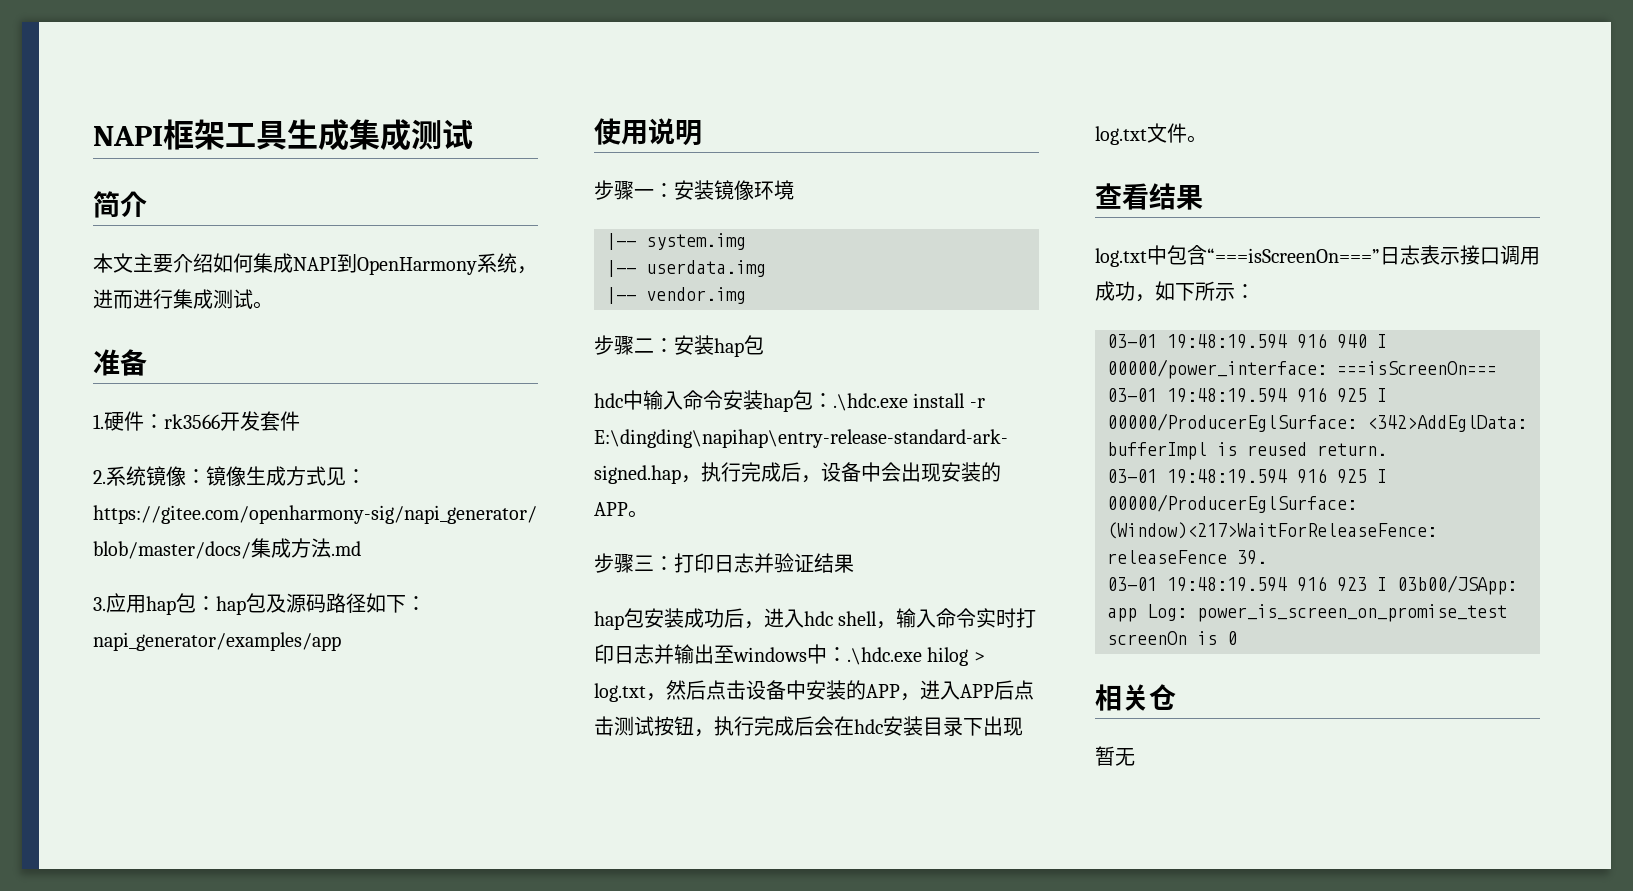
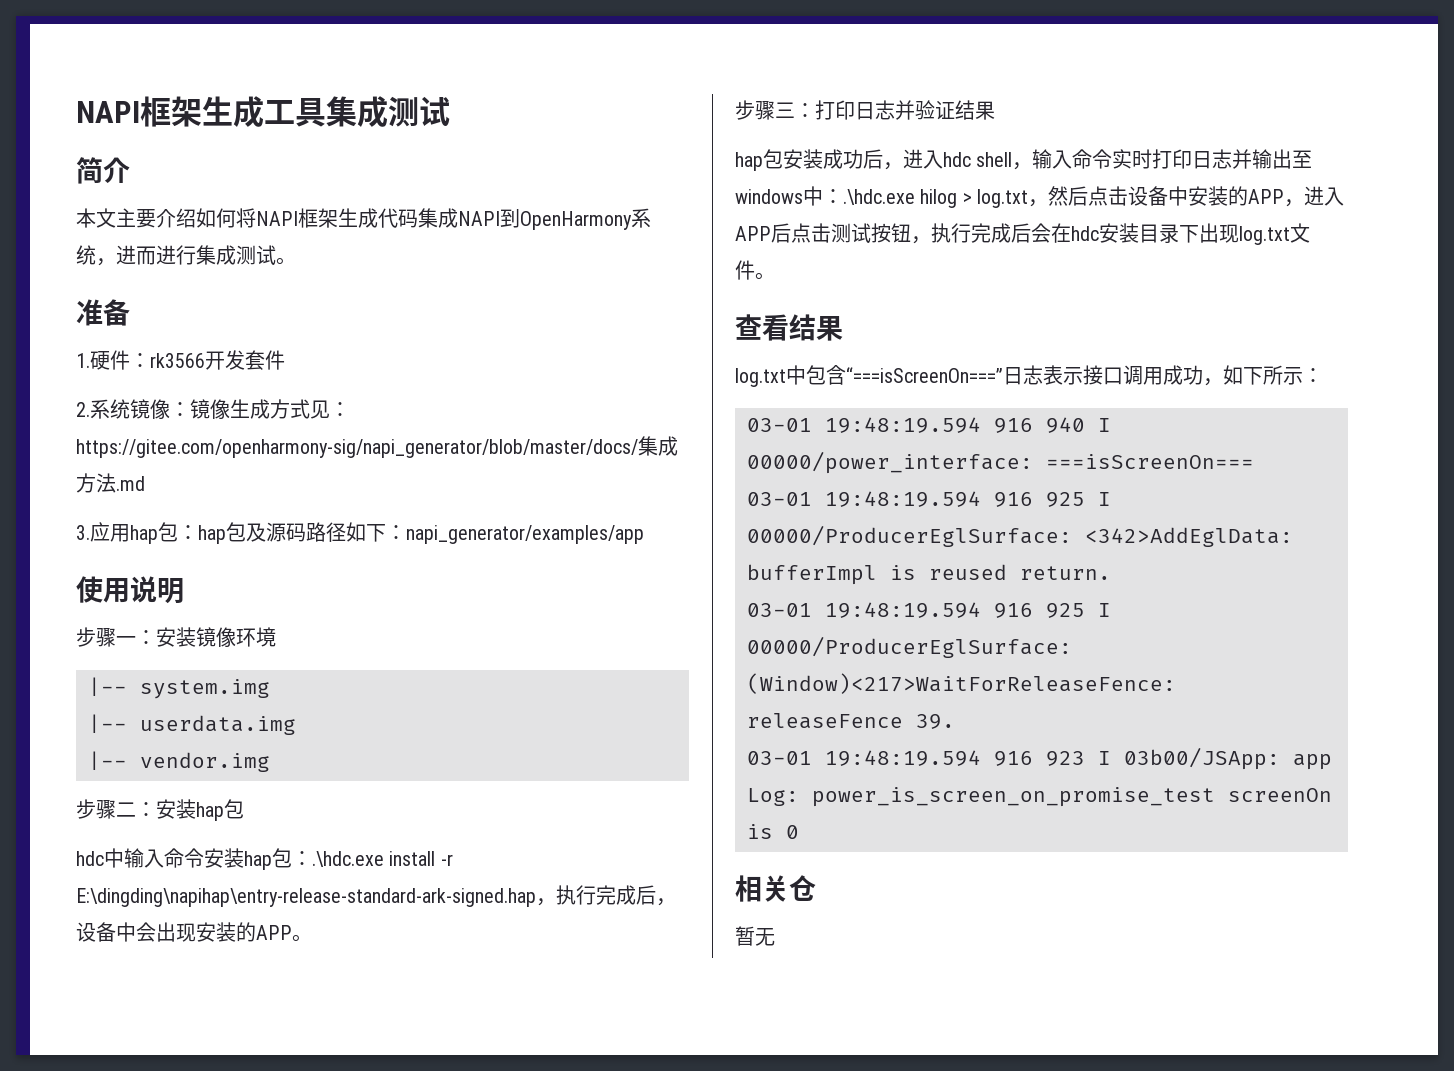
[93,119,349,150] NAPI框架工具生成 -> [76,96,326,127] NAPI框架生成工具
(253, 263) none -> [236,208,418,228] 将NAPI框架生成代码

